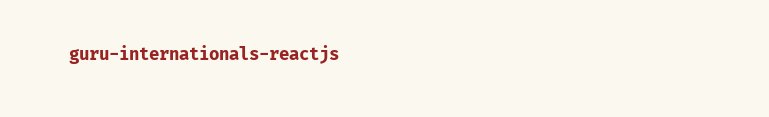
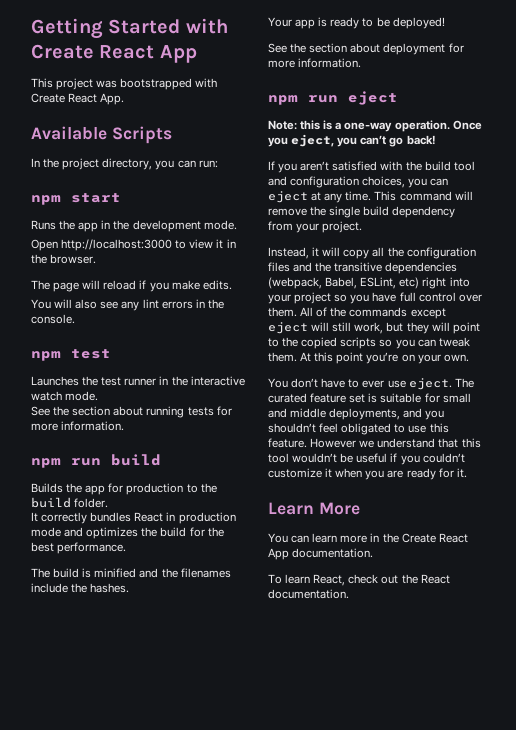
[69,45,339,64] guru-internationals-reactjs -> [31,18,228,39] [31,44,197,63] [31,78,218,90] [31,93,125,105] [31,126,172,144] [31,158,218,170] [31,193,121,205] [31,220,237,232] [31,239,236,251] [31,254,97,264] [31,280,232,292] [31,299,224,311] [31,314,75,324] [31,349,111,361] [31,376,245,386] [31,391,99,401] [31,406,232,418] [31,421,125,431] [31,454,161,468] [31,483,217,495] [31,497,109,508] [31,512,236,524] [31,527,224,539] [31,542,127,554] [31,568,231,578] [31,583,130,593] [268,17,445,29] [268,43,464,55] [268,58,362,68] [268,91,398,105] [268,120,482,132] [268,134,436,147] [268,161,475,173] [268,176,449,188] [268,191,473,203] [268,206,456,218] [268,221,363,233] [268,247,476,259] [268,262,458,274] [268,277,470,289] [268,292,482,304] [268,307,446,319] [268,322,480,334] [268,337,470,349] [268,352,469,364] [268,378,474,390] [268,393,471,403] [268,408,445,420] [268,423,449,435] [268,438,481,448] [268,453,465,465] [268,468,467,480] [268,502,360,515] [268,533,468,543] [268,548,374,560] [268,574,450,586] [268,589,349,599] Getting Started with Create React App // This project was bootstrapped with Create React App. // Available Scripts // In the project directory, you can run: // npm start // Runs the app in the development mode. // Open http://localhost:3000 to view it in the browser. // The page will reload if you make edits. // You will also see any lint errors in the console. // npm test // Launches the test runner in the interactive watch mode. // See the section about running tests for more information. // npm run build // Builds the app for production to the build folder. // It correctly bundles React in production mode and optimizes the build for the best performance. // The build is minified and the filenames include the hashes. // Your app is ready to be deployed! // See the section about deployment for more information. // npm run eject // Note: this is a one-way operation. Once you eject, you can’t go back! // If you aren’t satisfied with the build tool and configuration choices, you can eject at any time. This command will remove the single build dependency from your project. // Instead, it will copy all the configuration files and the transitive dependencies (webpack, Babel, ESLint, etc) right into your project so you have full control over them. All of the commands except eject will still work, but they will point to the copied scripts so you can tweak them. At this point you’re on your own. // You don’t have to ever use eject. The curated feature set is suitable for small and middle deployments, and you shouldn’t feel obligated to use this feature. However we understand that this tool wouldn’t be useful if you couldn’t customize it when you are ready for it. // Learn More // You can learn more in the Create React App documentation. // To learn React, check out the React documentation.

